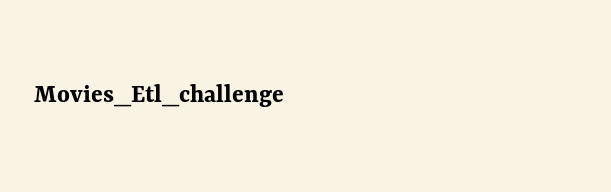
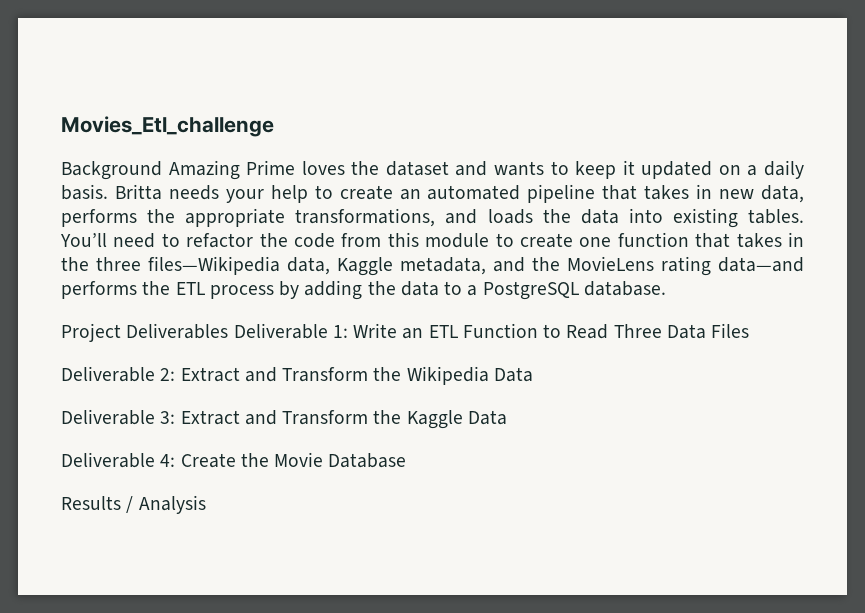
(284, 95) none -> [61,160,804,180] [61,184,805,203] [61,208,805,228] [60,232,804,248] [61,256,804,276] [61,280,666,300] [61,323,750,342] [61,366,533,385] [61,409,507,429] [61,452,407,468] [61,495,206,514] // Background Amazing Prime loves the dataset and wants to keep it updated on a daily basis. Britta needs your help to create an automated pipeline that takes in new data, performs the appropriate transformations, and loads the data into existing tables. You’ll need to refactor the code from this module to create one function that takes in the three files—Wikipedia data, Kaggle metadata, and the MovieLens rating data—and performs the ETL process by adding the data to a PostgreSQL database. // Project Deliverables Deliverable 1: Write an ETL Function to Read Three Data Files // Deliverable 2: Extract and Transform the Wikipedia Data // Deliverable 3: Extract and Transform the Kaggle Data // Deliverable 4: Create the Movie Database // Results / Analysis

